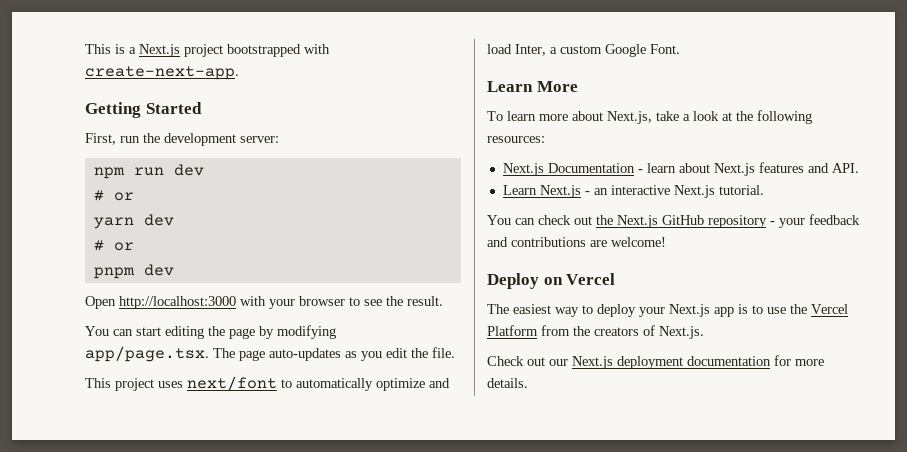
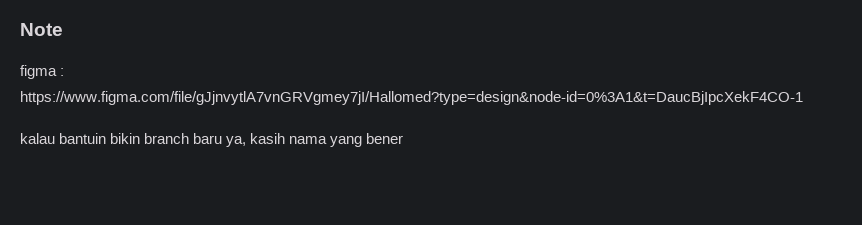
[85,44,330,57] [85,66,239,80] [85,102,202,118] [85,133,279,146] [93,164,204,179] [93,190,134,201] [93,214,174,229] [93,240,134,251] [93,264,174,279] [85,296,443,309] [85,325,336,339] [85,346,455,362] [85,376,450,391] [487,44,680,57] [487,81,578,92] [487,110,812,124] [487,136,545,143] [502,162,859,176] [502,185,764,198] [487,214,860,228] [487,237,666,247] [487,273,616,289] [487,304,848,317] [487,325,704,339] [487,355,824,369] [487,378,528,388] This is a Next.js project bootstrapped with create-next-app. // Getting Started // First, run the development server: // npm run dev // # or // yarn dev // # or // pnpm dev // Open http://localhost:3000 with your browser to see the result. // You can start editing the page by modifying app/page.tsx. The page auto-updates as you edit the file. // This project uses next/font to automatically optimize and load Inter, a custom Google Font. // Learn More // To learn more about Next.js, take a look at the following resources: // Next.js Documentation - learn about Next.js features and API. // Learn Next.js - an interactive Next.js tutorial. // You can check out the Next.js GitHub repository - your feedback and contributions are welcome! // Deploy on Vercel // The easiest way to deploy your Next.js app is to use the Vercel Platform from the creators of Next.js. // Check out our Next.js deployment documentation for more details. -> [20,23,63,36] [20,65,65,79] [20,91,803,105] [20,133,404,147] Note // figma : https://www.figma.com/file/gJjnvytlA7vnGRVgmey7jI/Hallomed?type=design&node-id=0%3A1&t=DaucBjIpcXekF4CO-1 // kalau bantuin bikin branch baru ya, kasih nama yang bener

